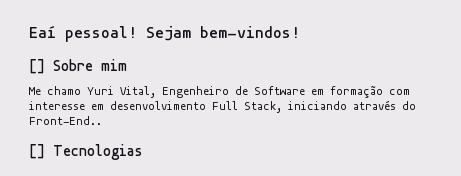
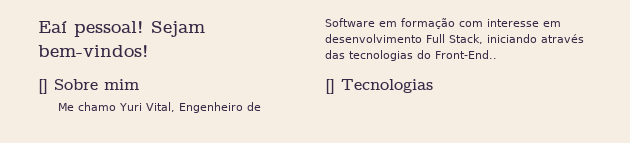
(396, 105) none -> [325,50,413,61] das tecnologias

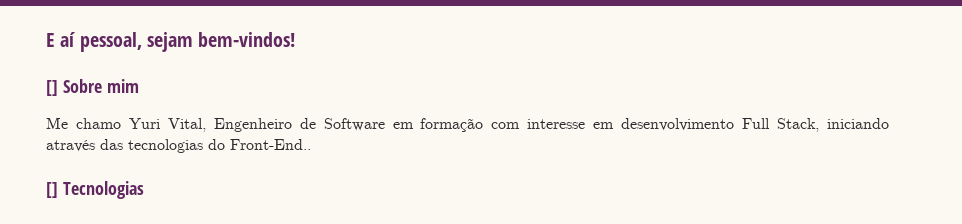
[38,21,205,37] Eaí pessoal! Sejam -> [46,32,193,52] E aí pessoal, sejam

